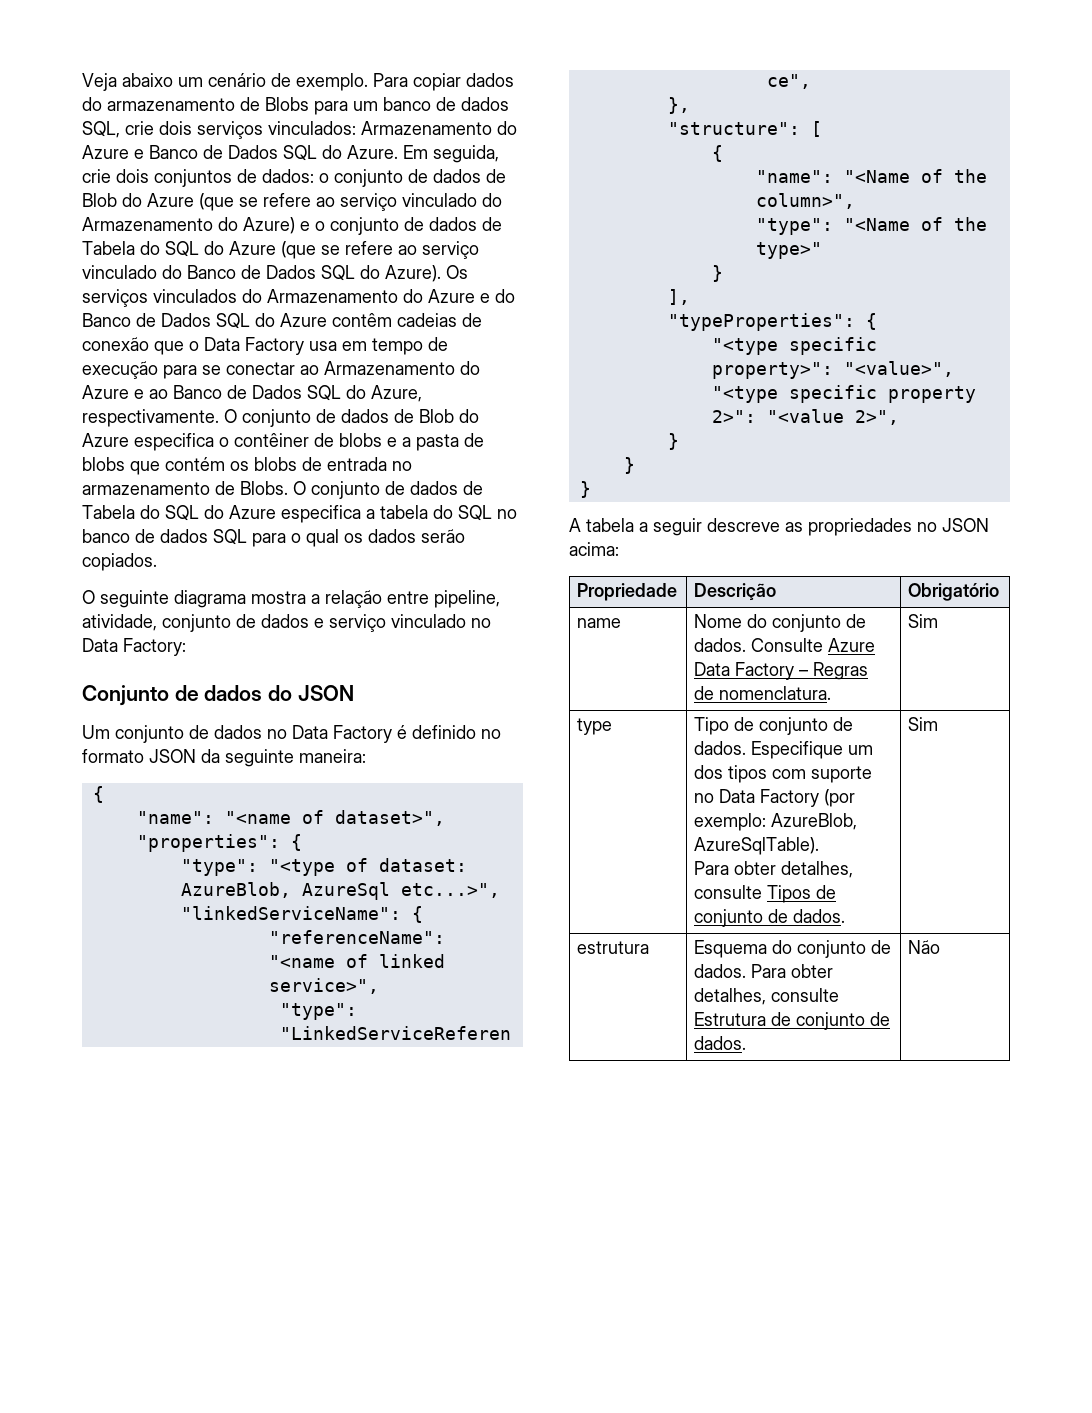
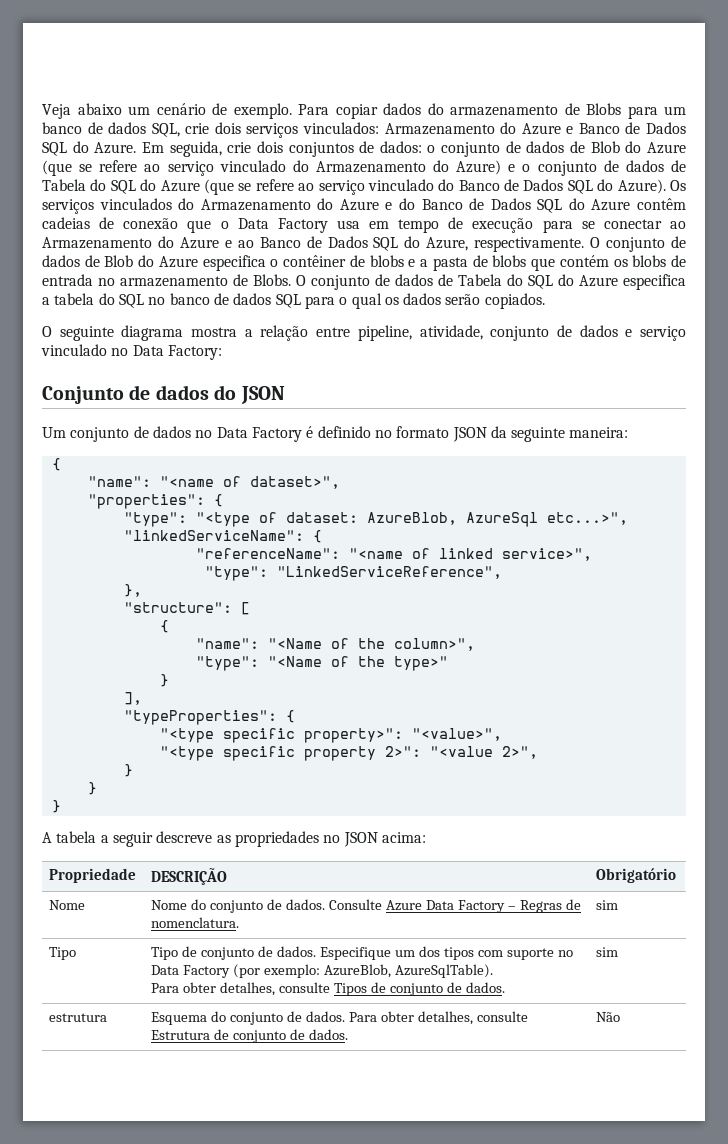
[694,583,777,601] Descrição -> [151,868,228,885] DESCRIÇÃO
[577,618,622,628] name -> [49,900,86,910] Nome
[908,614,939,628] [577,718,613,735] Sim // type -> [596,900,619,910] [49,947,77,960] sim // Tipo
[908,717,939,731] Sim -> [596,947,619,957] sim

